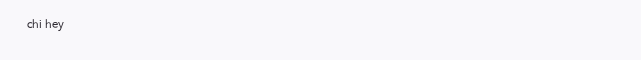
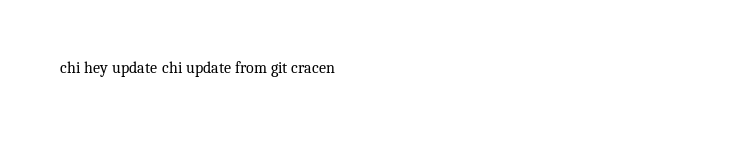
(64, 25) none -> [112,61,336,77] update chi update from git cracen

